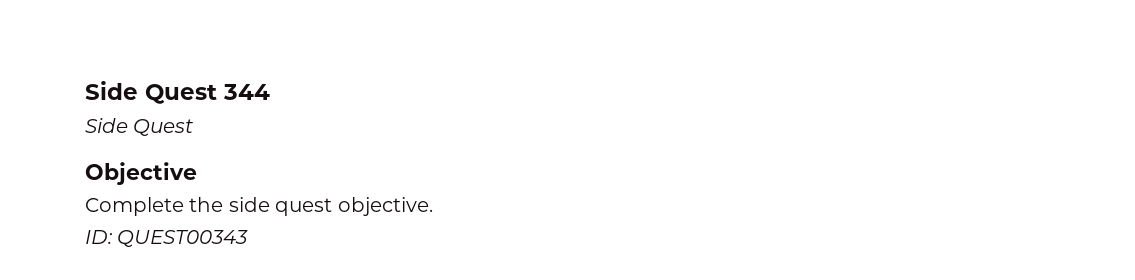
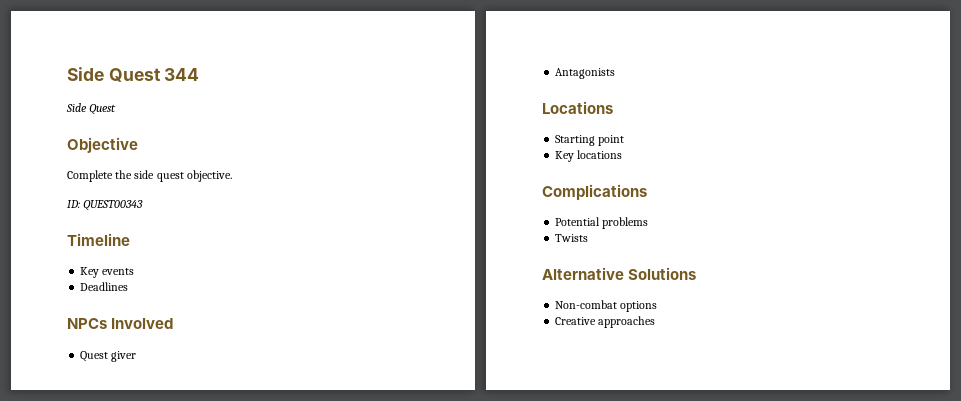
(249, 238) none -> [67,233,130,246] [80,267,135,278] [80,282,129,291] [67,318,174,329] [80,351,137,362] [555,68,616,79] [542,101,613,114] [555,135,625,146] [555,150,623,162] [542,184,647,200] [555,217,649,229] [555,234,589,242] [542,267,697,280] [555,300,658,312] [555,316,656,328] // Timeline // Key events // Deadlines // NPCs Involved // Quest giver // Antagonists // Locations // Starting point // Key locations // Complications // Potential problems // Twists // Alternative Solutions // Non-combat options // Creative approaches

